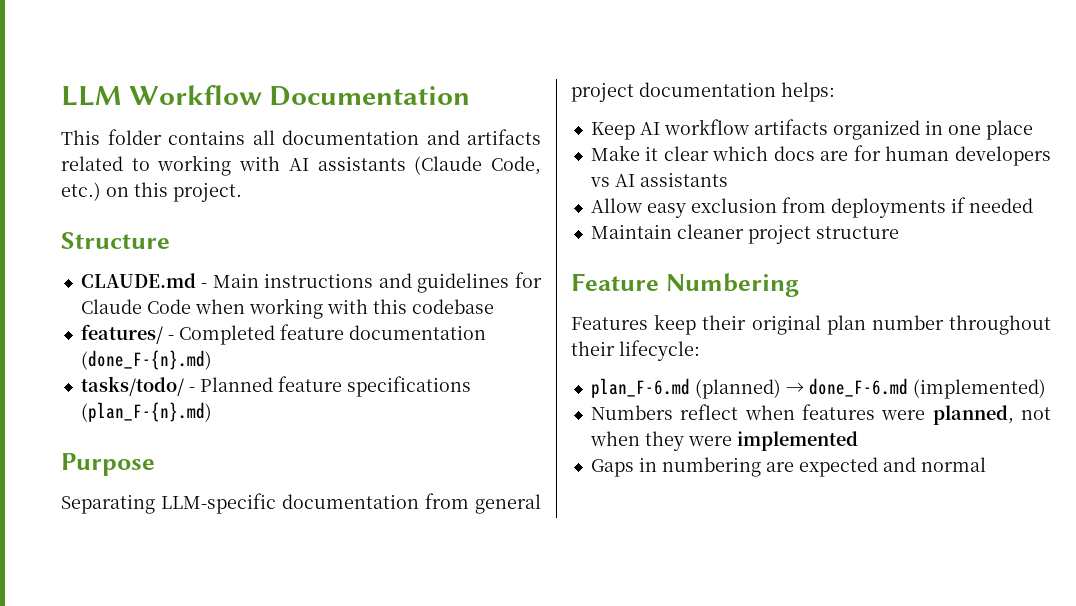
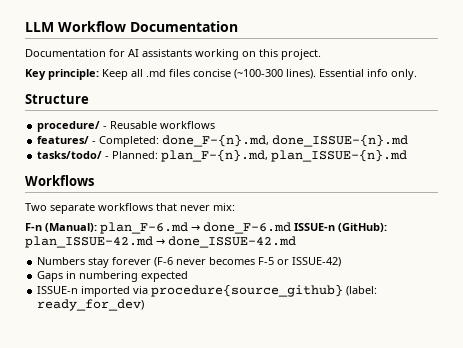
[61,129,541,145] [61,155,541,176] [61,182,242,202] [61,232,170,249] [80,272,542,293] [80,298,494,319] [80,324,486,345] [80,350,212,370] [80,376,471,397] [80,402,212,422] [61,453,155,476] [61,493,541,514] [571,82,835,102] [590,119,1033,140] [590,145,1051,166] [589,172,728,187] [590,197,1033,218] [590,224,899,244] [571,273,799,297] [571,314,1051,335] [571,340,700,361] [590,378,1046,399] [590,404,1051,425] [589,431,858,451] This folder contains all documentation and artifacts related to working with AI assistants (Claude Code, etc.) on this project. // Structure // CLAUDE.md - Main instructions and guidelines for Claude Code when working with this codebase // features/ - Completed feature documentation (done_F-{n}.md) // tasks/todo/ - Planned feature specifications (plan_F-{n}.md) // Purpose // Separating LLM-specific documentation from general project documentation helps: // Keep AI workflow artifacts organized in one place // Make it clear which docs are for human developers vs AI assistants // Allow easy exclusion from deployments if needed // Maintain cleaner project structure // Feature Numbering // Features keep their original plan number throughout their lifecycle: // plan_F-6.md (planned) → done_F-6.md (implemented) // Numbers reflect when features were planned, not when they were implemented -> [25,49,321,60] [25,69,417,80] [25,94,89,104] [37,121,216,132] [37,134,409,147] [37,149,408,162] [25,175,94,186] [25,203,235,214] [25,222,387,234] [25,236,296,248] [37,257,342,268] Documentation for AI assistants working on this project. // Key principle: Keep all .md files concise (~100-300 lines). Essential info only. // Structure // procedure/ - Reusable workflows // features/ - Completed: done_F-{n}.md, done_ISSUE-{n}.md // tasks/todo/ - Planned: plan_F-{n}.md, plan_ISSUE-{n}.md // Workflows // Two separate workflows that never mix: // F-n (Manual): plan_F-6.md → done_F-6.md ISSUE-n (GitHub): plan_ISSUE-42.md → done_ISSUE-42.md // Numbers stay forever (F-6 never becomes F-5 or ISSUE-42)
[765,462,794,472] are -> (139, 276) none
[882,457,986,472] and normal -> [37,284,378,297] [37,299,145,311] // ISSUE-n imported via procedure{source_github} (label: ready_for_dev)

